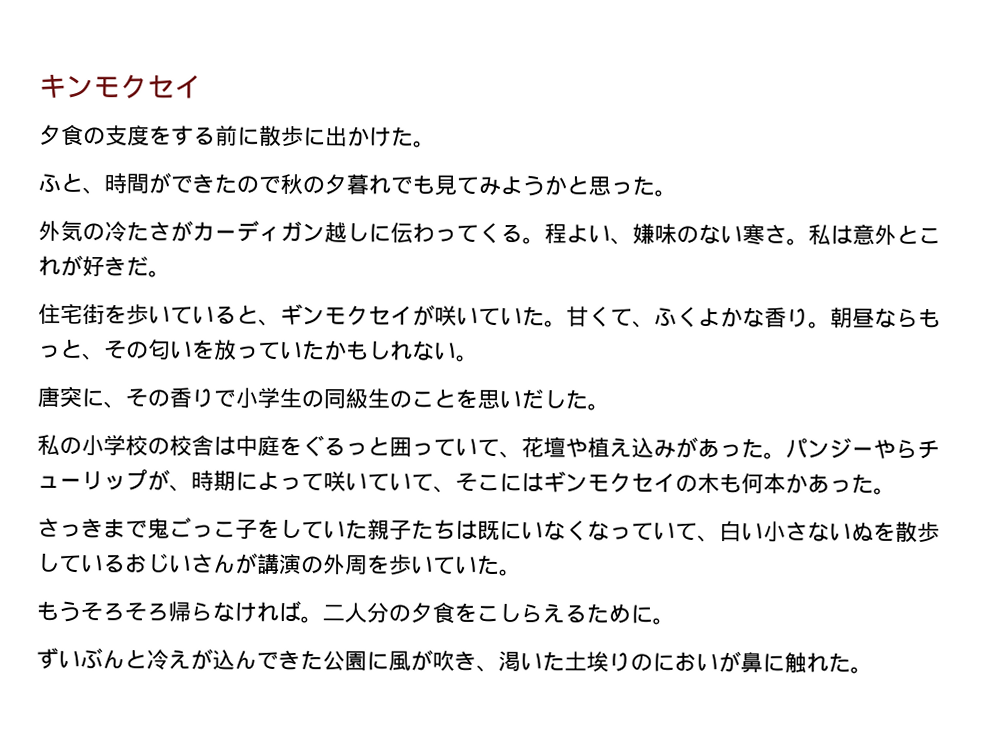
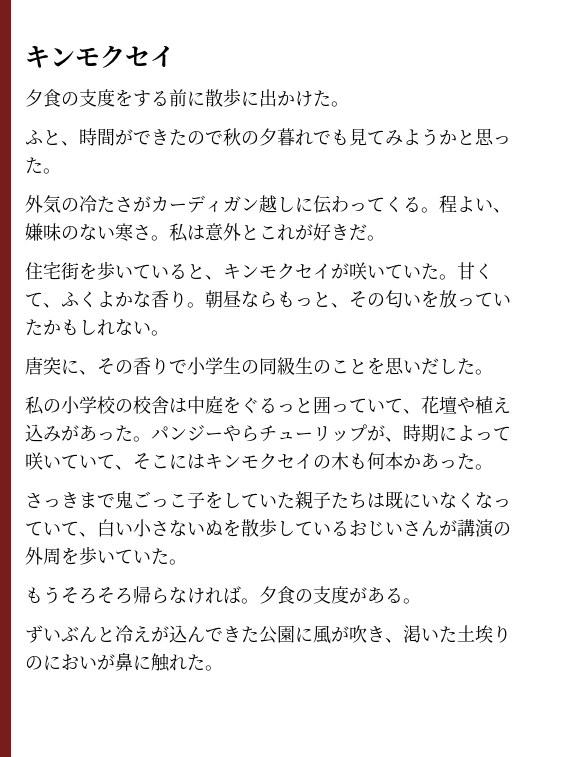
[280,303,303,326] ギ -> [223,264,241,279] キ
[543,471,566,493] ギ -> [205,454,223,469] キ
[322,601,653,624] 二人分の夕食をこしらえるために -> [259,586,403,604] 夕食の支度がある

